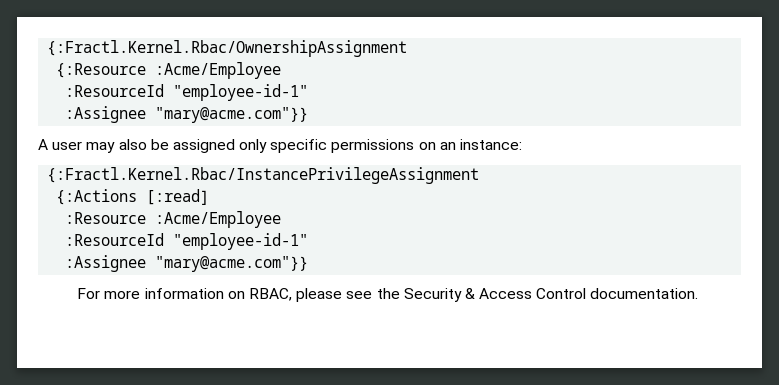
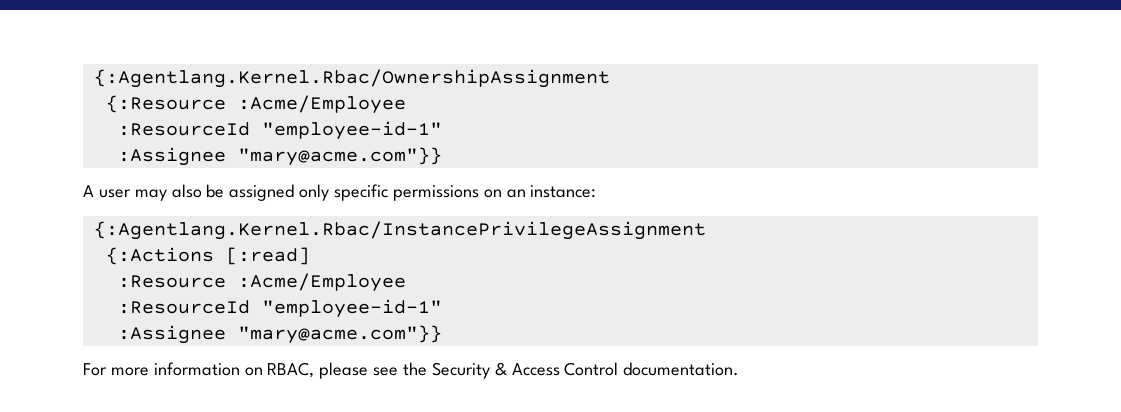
[47,40,408,57] {:Fractl.Kernel.Rbac/OwnershipAssignment -> [93,69,610,88] {:Agentlang.Kernel.Rbac/OwnershipAssignment
[47,167,480,184] {:Fractl.Kernel.Rbac/InstancePrivilegeAssignment -> [93,221,706,240] {:Agentlang.Kernel.Rbac/InstancePrivilegeAssignment

